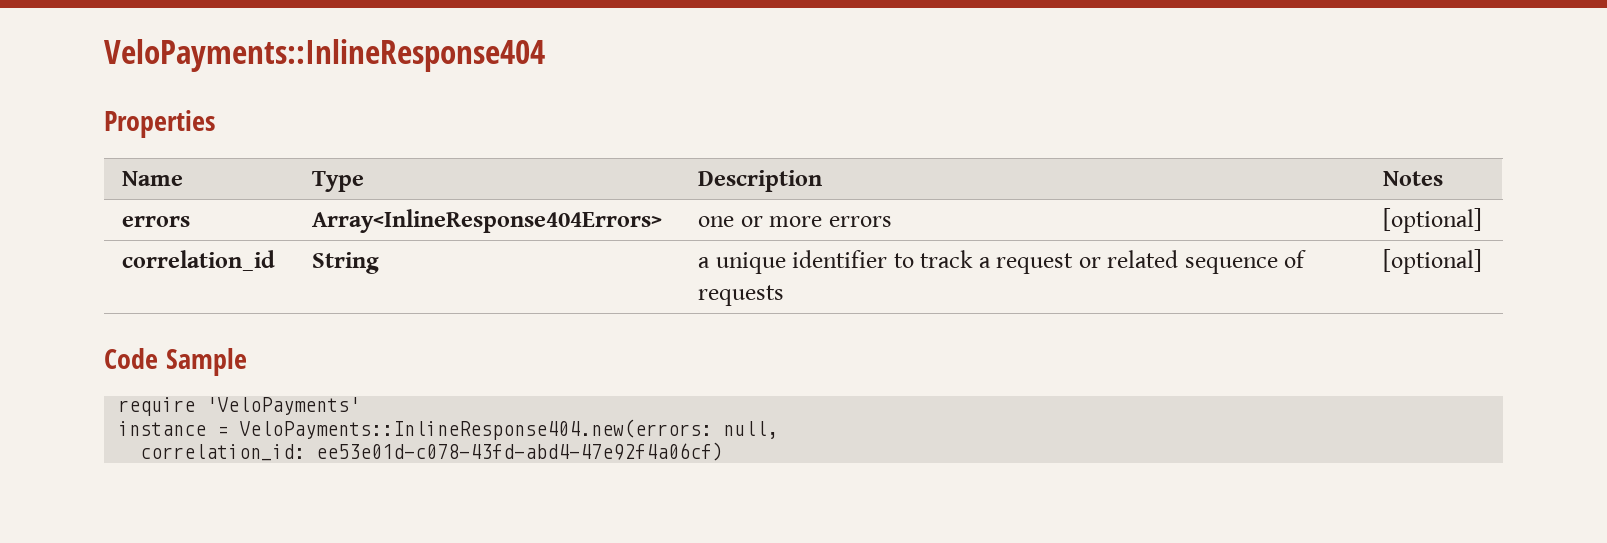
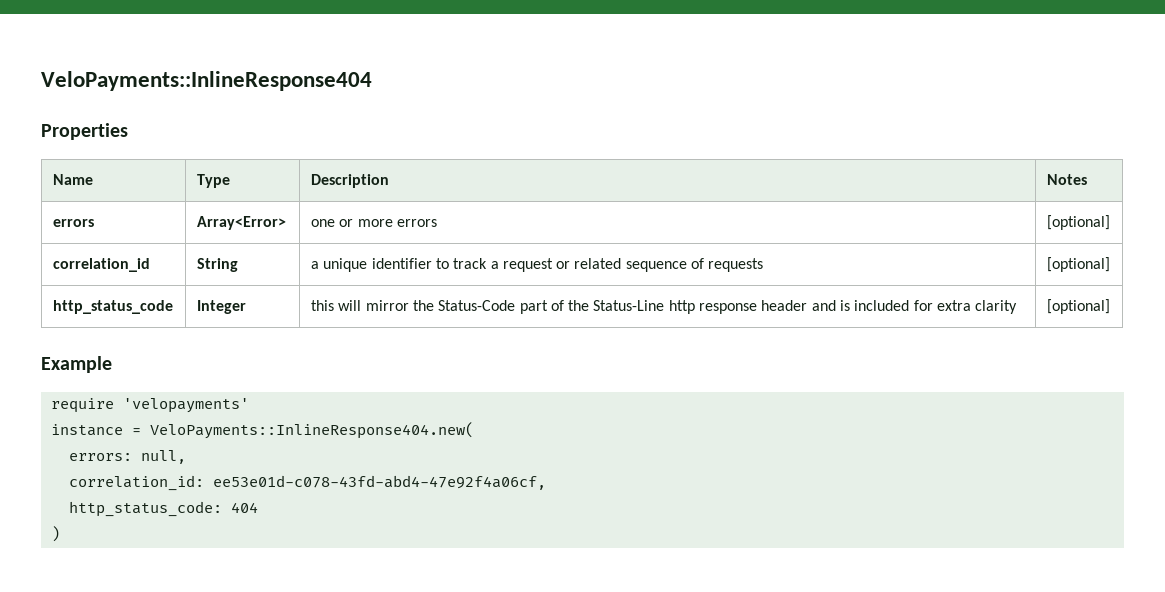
[312,209,663,233] Array<InlineResponse404Errors> -> [196,216,286,230] Array<Error>
[104,348,247,376] // Code Sample -> [52,300,173,314] [196,300,246,314] [310,300,1018,314] [1046,299,1110,314] [41,356,112,373] // http_status_code | Integer | this will mirror the Status-Code part of the Status-Line http response header and is included for extra clarity | [optional] // Example
[206,397,361,415] 'VeloPayments' -> [122,398,249,413] 'velopayments'
[239,419,713,440] VeloPayments::InlineResponse404.new(errors: -> [149,422,474,439] [68,453,132,461] VeloPayments::InlineResponse404.new( // errors:
[316,442,724,461] ee53e01d-c078-43fd-abd4-47e92f4a06cf) -> [212,475,546,490] [68,501,258,517] [50,526,60,542] ee53e01d-c078-43fd-abd4-47e92f4a06cf, // http_status_code: 404 // )

